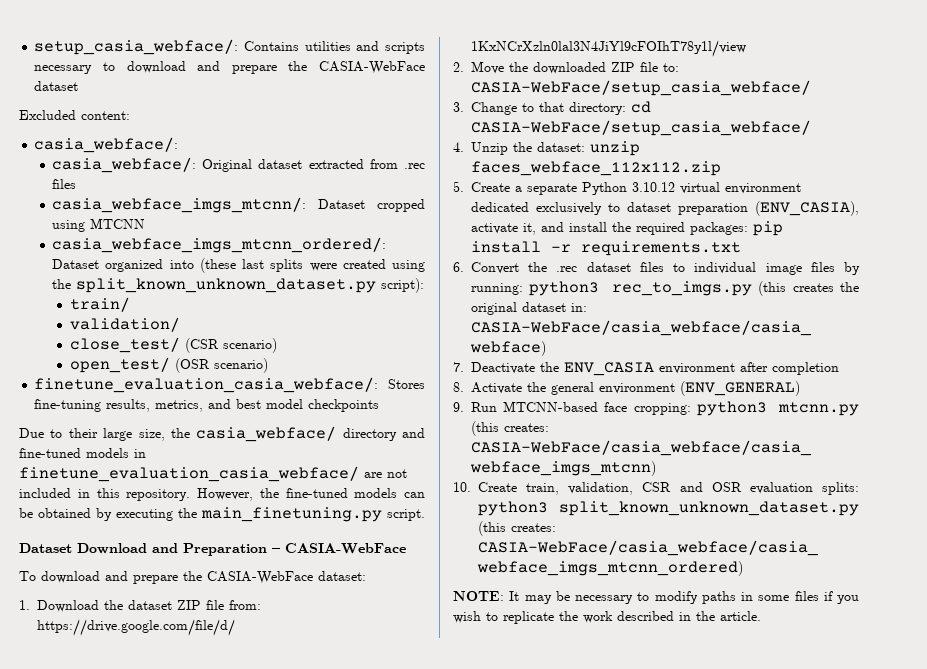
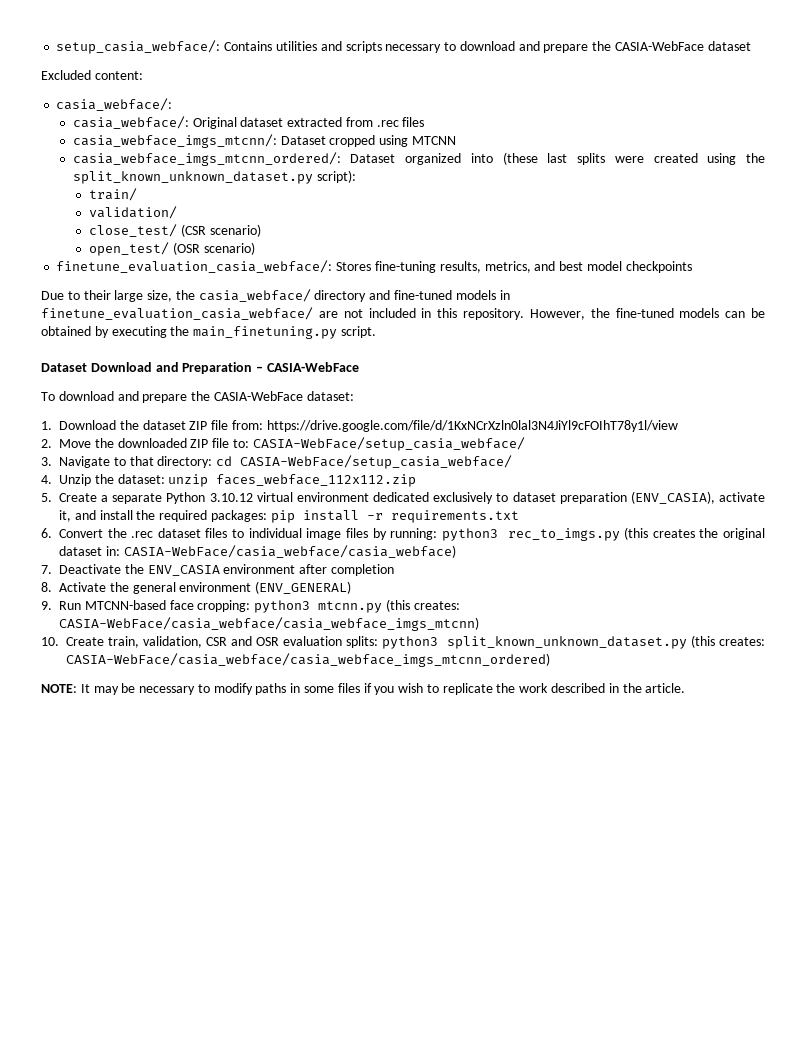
[471,102,517,115] Change -> [59,456,110,468] Navigate

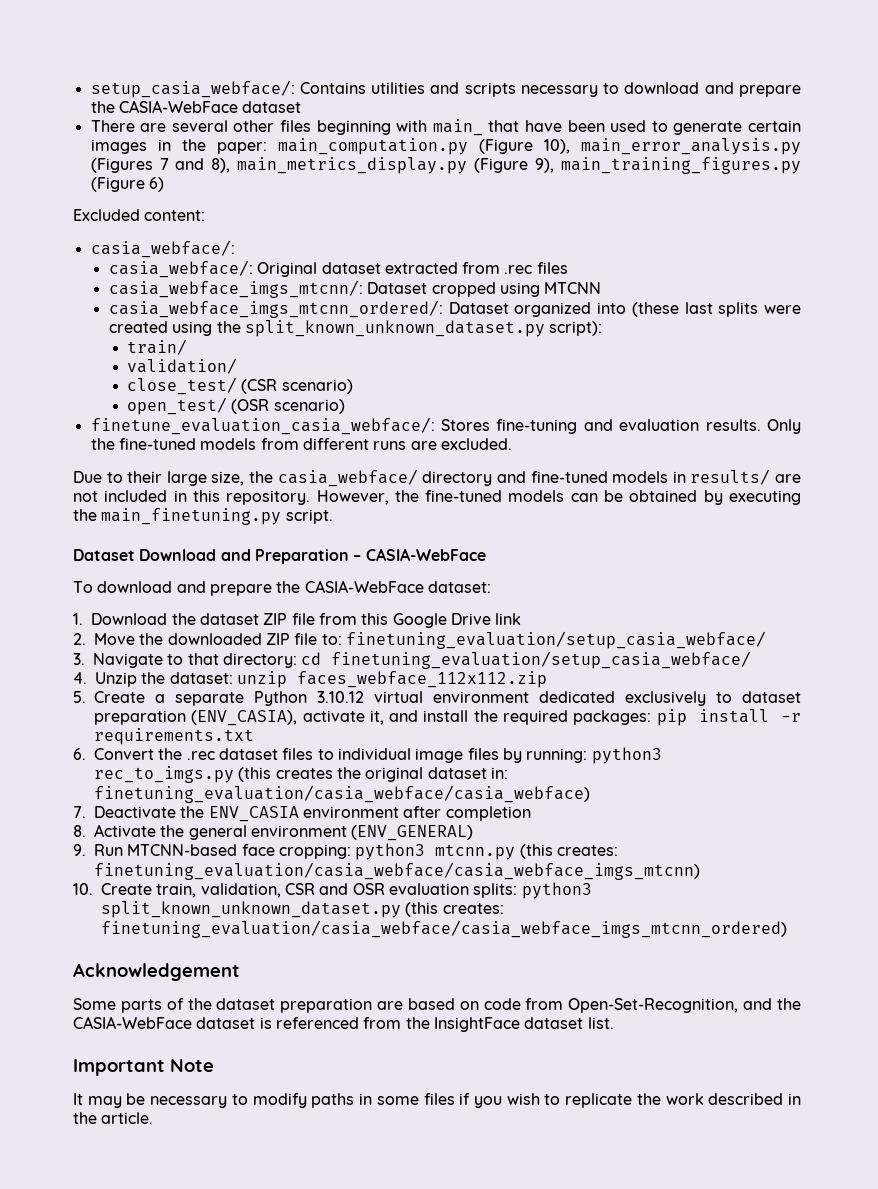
(751, 46) none -> [90,119,802,136] [90,138,801,155] [90,157,801,174] [90,177,164,192] // There are several other files beginning with main_ that have been used to generate certain images in the paper: main_computation.py (Figure 10), main_error_analysis.py (Figures 7 and 8), main_metrics_display.py (Figure 9), main_training_figures.py (Figure 6)
[439,261,692,273] results, metrics, and best model checkpoints -> [583,419,801,434] [90,438,512,450] and evaluation results. Only the fine-tuned models from different runs are excluded.
[41,307,313,320] finetune_evaluation_casia_webface/ -> [690,469,771,485] results/
[231,420,678,432] from: https://drive.google.com/file/d/1KxNCrXzln0lal3N4JiYl9cFOIhT78y1l/view -> [318,613,522,628] from this Google Drive link
[252,437,525,451] CASIA-WebFace/setup_casia_webface/ -> [345,631,766,649] finetuning_evaluation/setup_casia_webface/
[240,455,513,469] CASIA-WebFace/setup_casia_webface/ -> [331,651,752,669] finetuning_evaluation/setup_casia_webface/
[123,545,456,558] CASIA-WebFace/casia_webface/casia_webface) -> [94,785,590,803] finetuning_evaluation/casia_webface/casia_webface)
[59,617,479,631] CASIA-WebFace/casia_webface/casia_webface_imgs_mtcnn) -> [94,862,700,880] finetuning_evaluation/casia_webface/casia_webface_imgs_mtcnn)
[66,653,550,667] [41,684,77,693] CASIA-WebFace/casia_webface/casia_webface_imgs_mtcnn_ordered) // NOTE: -> [101,920,787,938] [73,963,240,981] [73,998,801,1013] [73,1016,614,1032] [73,1059,214,1076] finetuning_evaluation/casia_webface/casia_webface_imgs_mtcnn_ordered) // Acknowledgement // Some parts of the dataset preparation are based on code from Open-Set-Recognition, and the CASIA-WebFace dataset is referenced from the InsightFace dataset list. // Important Note //

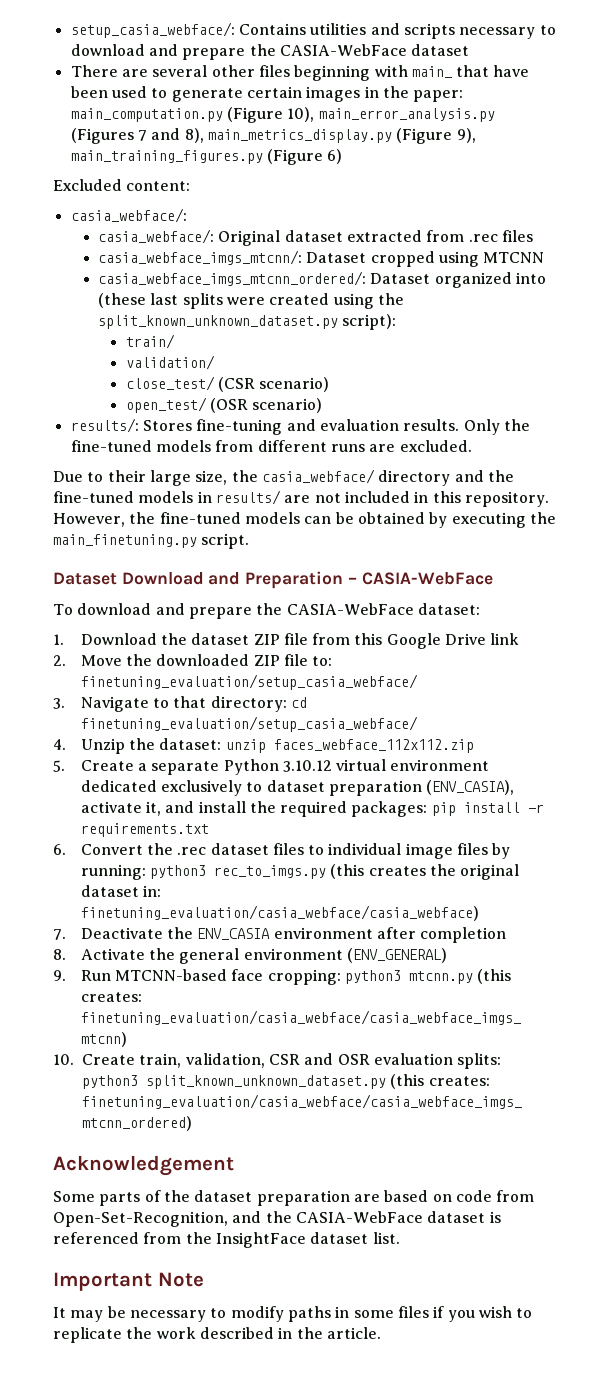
[90,417,435,435] finetune_evaluation_casia_webface/: -> [70,418,139,433] results/:
(526, 477) none -> [487,470,514,482] the

